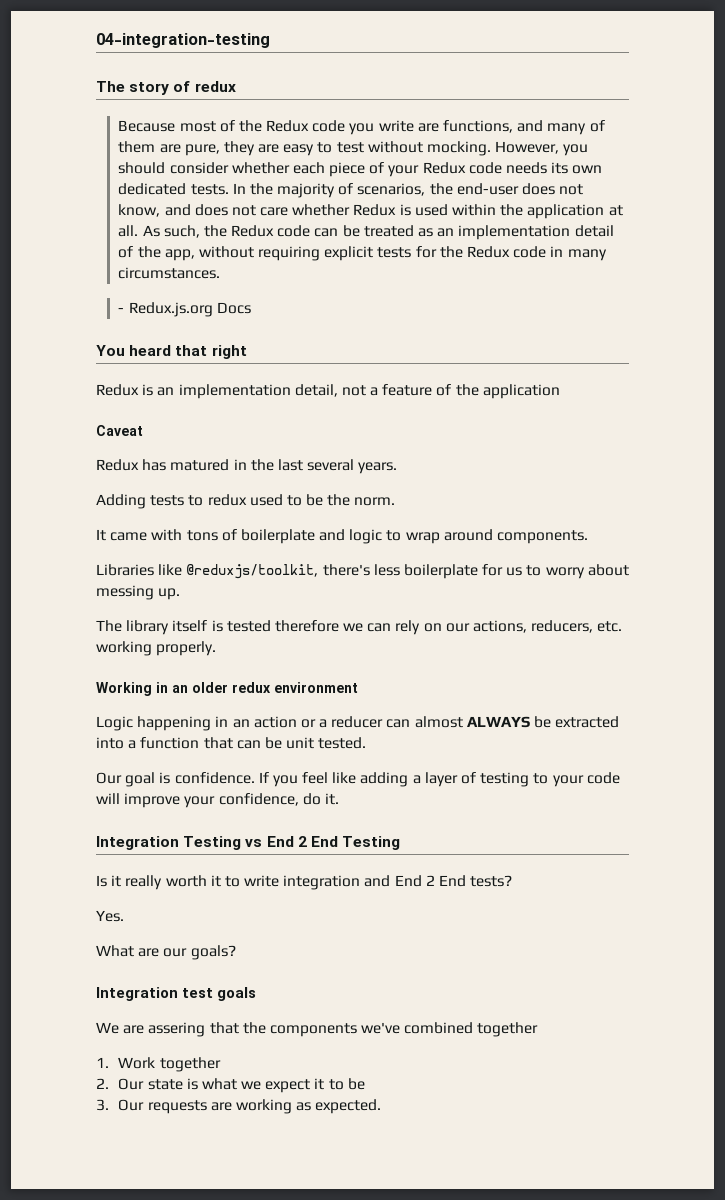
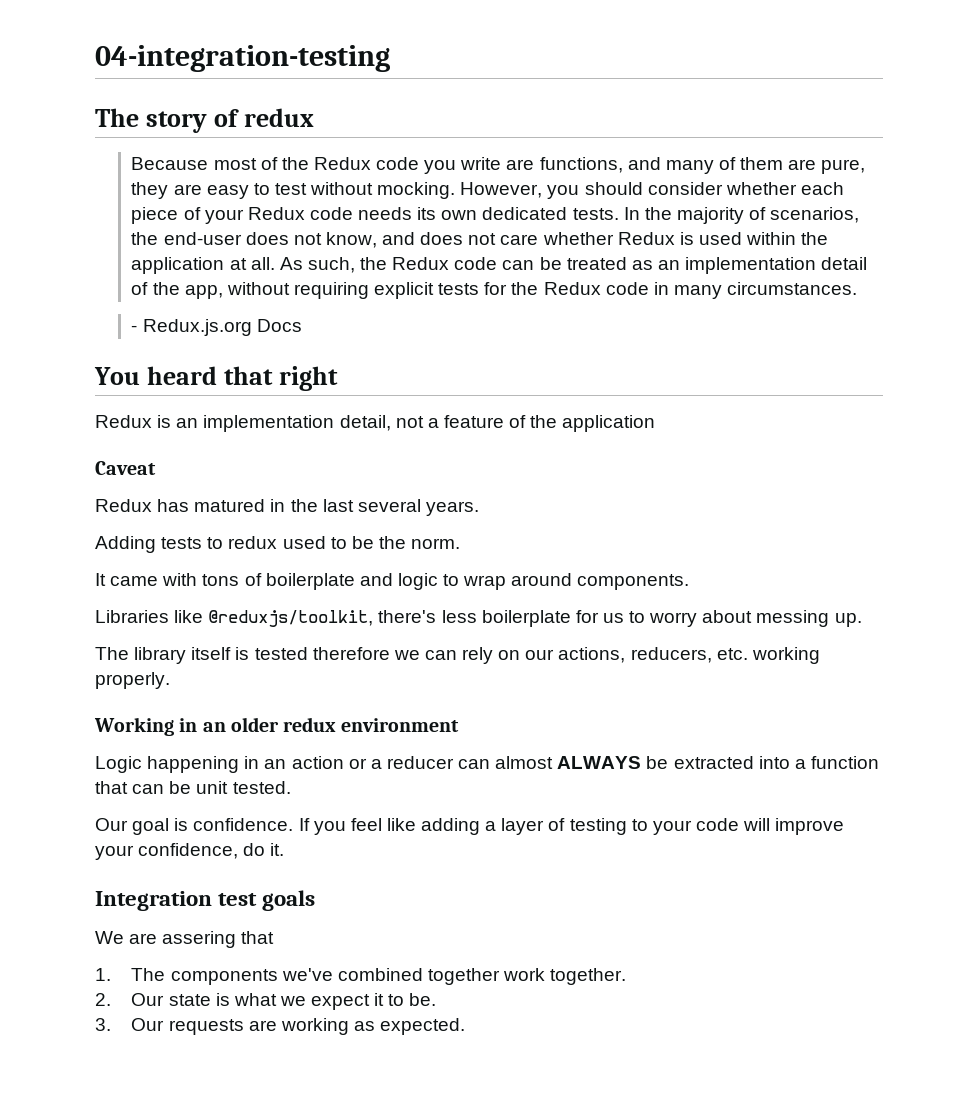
[96,836,401,850] [96,875,513,890] [96,910,124,922] [96,945,236,960] // Integration Testing vs End 2 End Testing // Is it really worth it to write integration and End 2 End tests? // Yes. // What are our goals? -> (285, 849) none
[242,1022,266,1034] the -> [95,968,166,981] // 1. The
[96,1057,221,1072] // 1. Work together -> [503,968,627,985] work together.
[347,1078,365,1090] be -> [409,993,437,1006] be.

